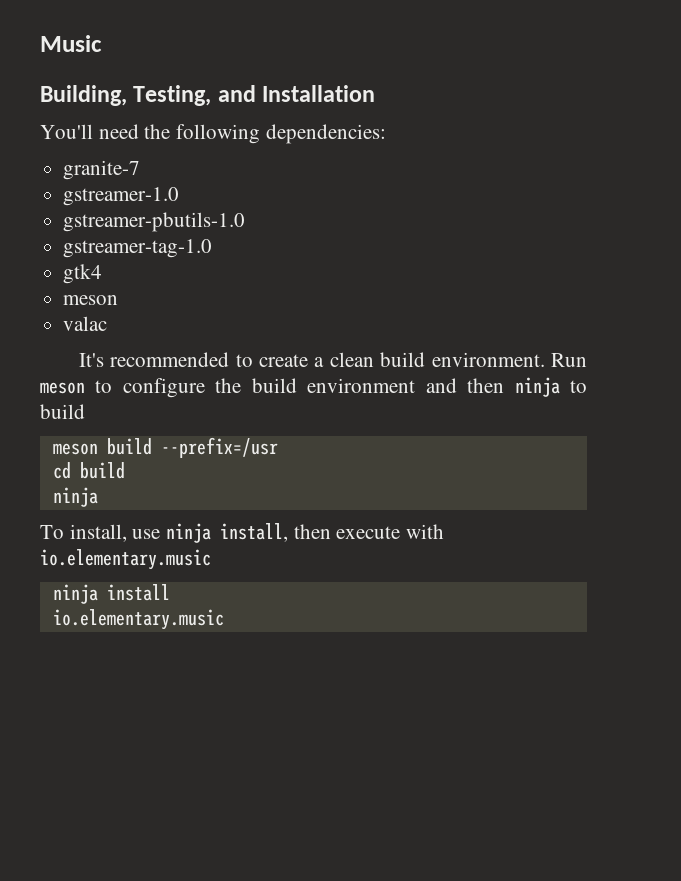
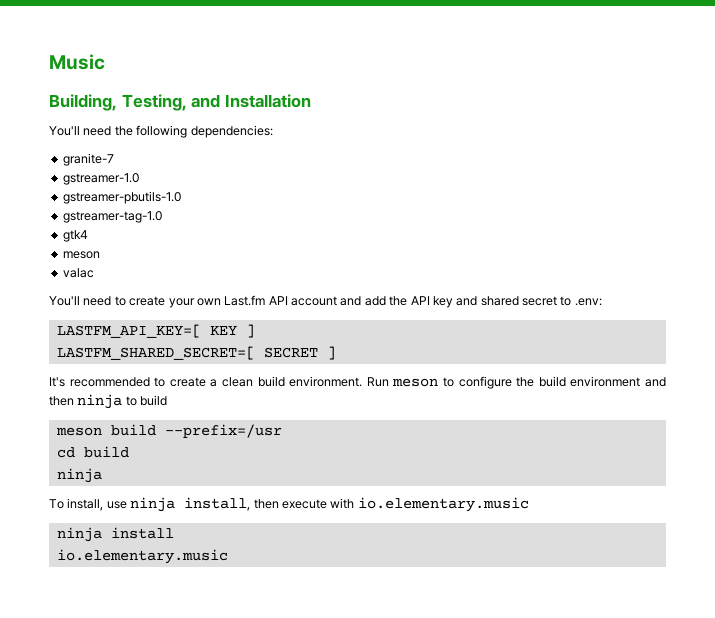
(108, 323) none -> [49,295,602,308] [56,324,255,338] [56,346,336,360] // You'll need to create your own Last.fm API account and add the API key and shared secret to .env: // LASTFM_API_KEY=[ KEY ] // LASTFM_SHARED_SECRET=[ SECRET ]

